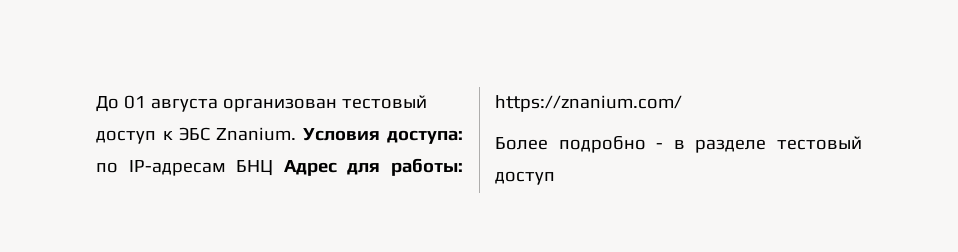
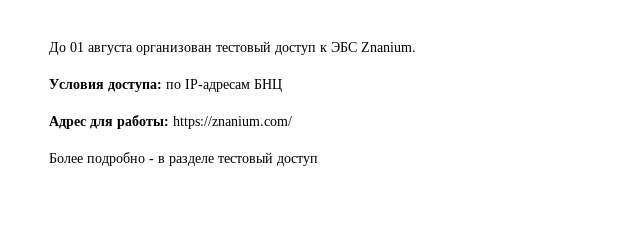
(297, 134) none -> (416, 47) //
(274, 168) none -> (282, 85) //

